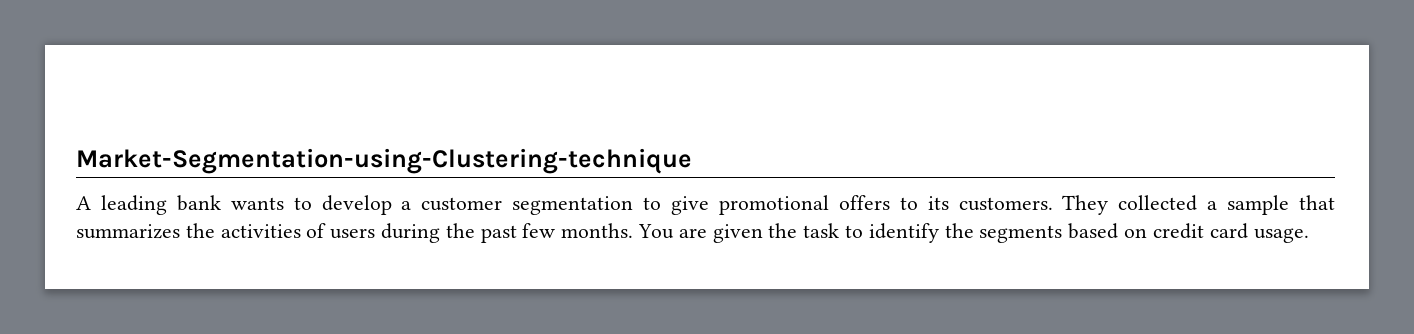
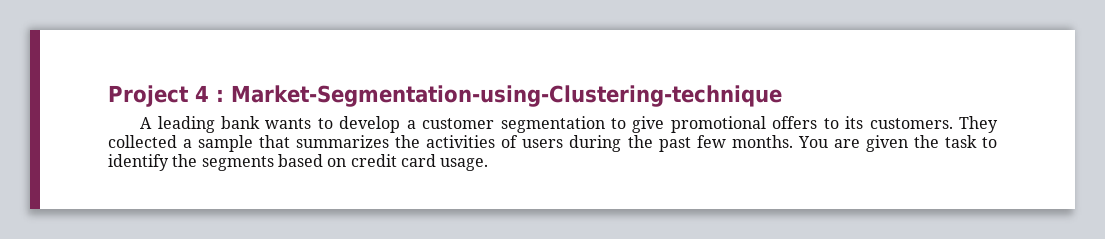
(76, 161) none -> [108,85,224,107] Project 4 :

